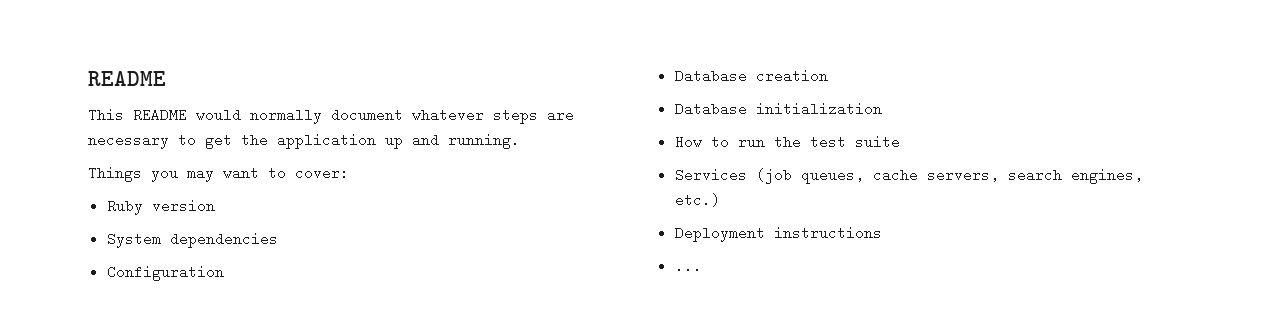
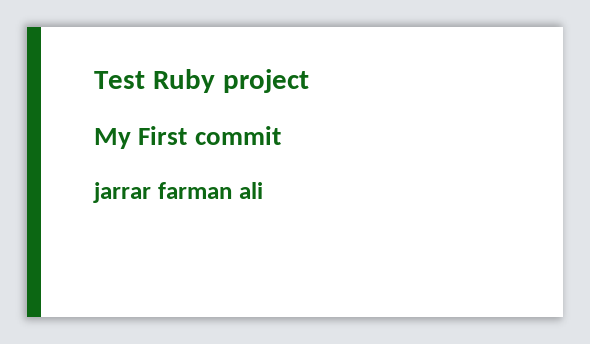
[88,71,166,86] [88,108,574,124] [88,133,520,149] [88,166,349,182] [106,199,215,215] [106,232,278,248] [106,265,224,281] [674,69,828,83] [674,102,882,116] [674,135,900,149] [674,168,1143,184] [674,193,720,207] [674,226,882,242] [674,259,702,273] README // This README would normally document whatever steps are necessary to get the application up and running. // Things you may want to cover: // Ruby version // System dependencies // Configuration // Database creation // Database initialization // How to run the test suite // Services (job queues, cache servers, search engines, etc.) // Deployment instructions // ... -> [94,69,309,93] [94,126,281,149] [93,182,263,203] Test Ruby project // My First commit // jarrar farman ali

